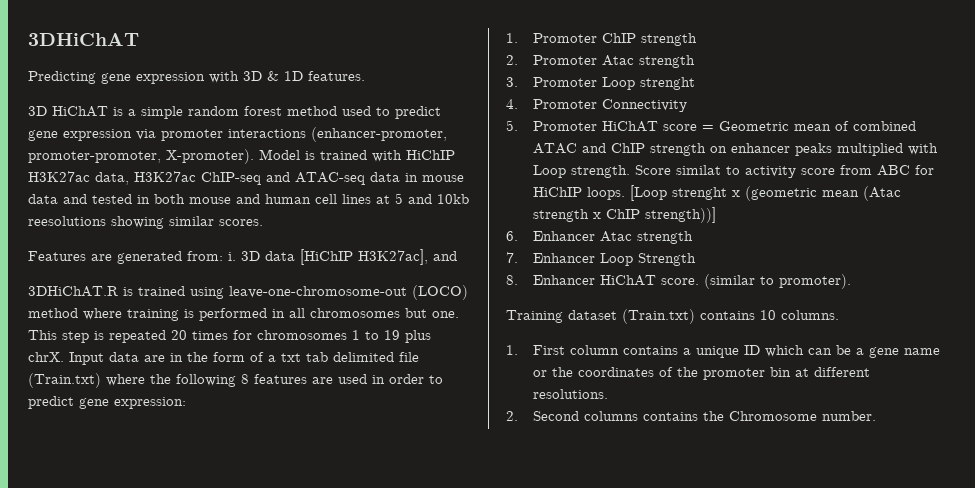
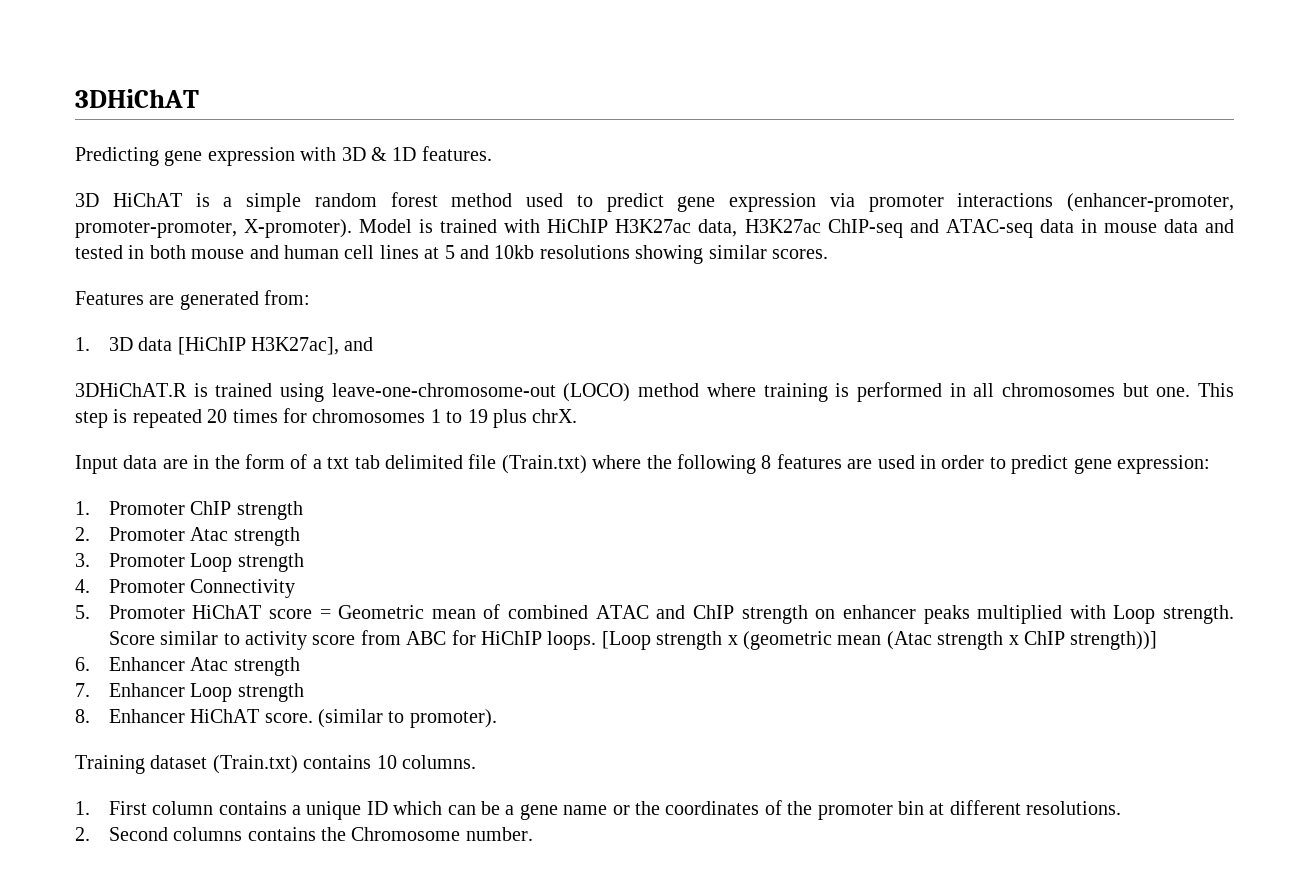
[28,216,106,226] reesolutions -> [539,245,630,259] resolutions
[228,252,236,261] i. -> [75,337,90,351] // 1.
(64, 357) none -> (578, 416) //
[640,77,696,90] strenght -> [237,553,304,572] strength
[676,165,722,175] similat -> [160,631,219,645] similar
[672,187,728,200] strenght -> [656,631,723,650] strength
[638,253,697,266] Strength -> [237,683,304,702] strength

